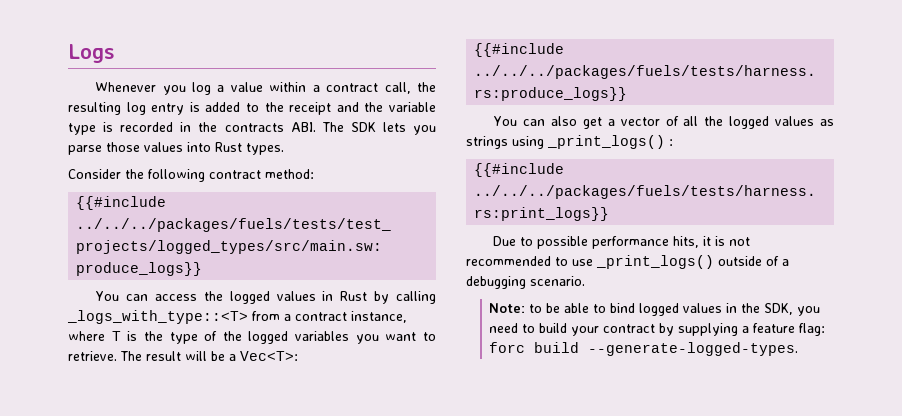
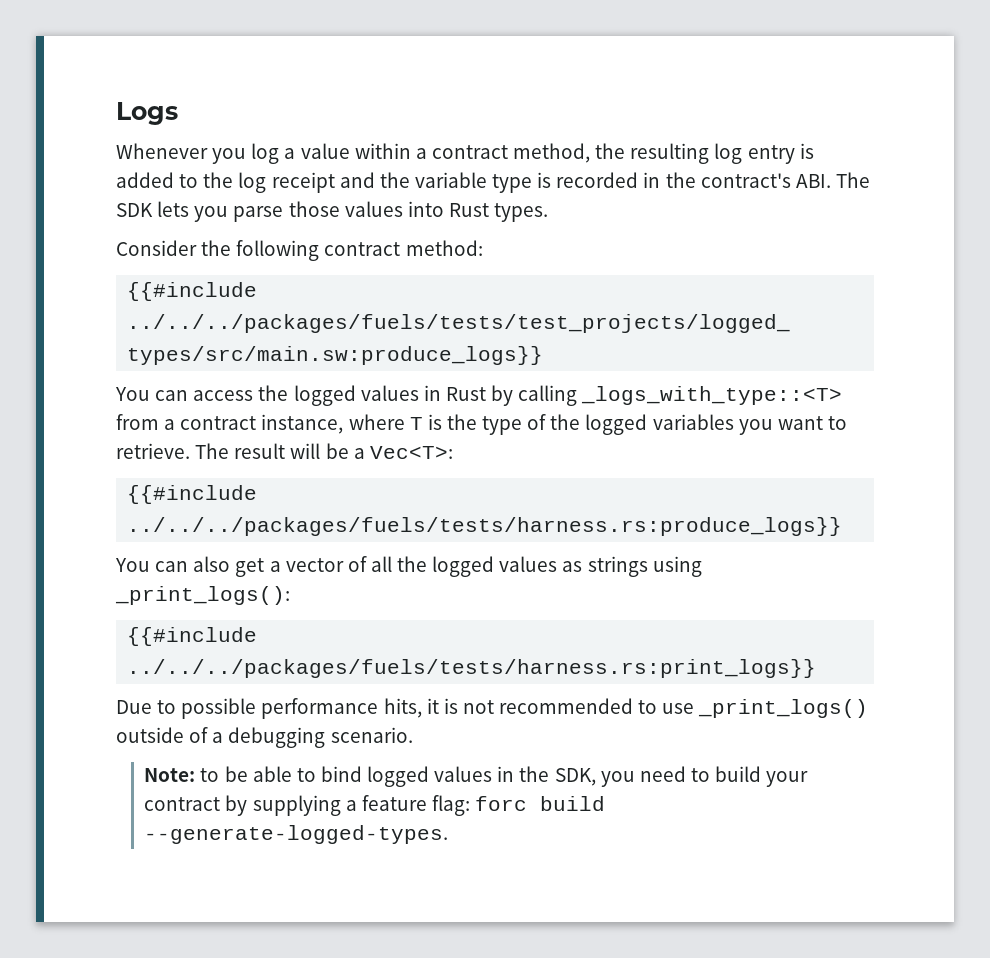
[384,82,411,94] call, -> [513,143,591,163] method,
(284, 107) none -> [238,172,267,193] log
[224,123,284,132] contracts -> [700,173,791,188] contract's
[547,135,673,149] _print_logs() : -> [115,586,290,605] _print_logs():

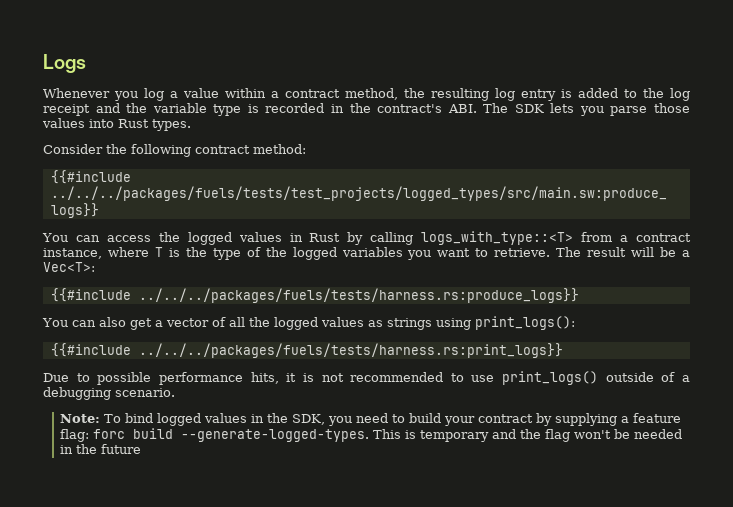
[581,386,843,405] _logs_with_type::<T> -> [421,231,574,245] logs_with_type::<T>
[115,586,290,605] _print_logs(): -> [474,316,575,330] print_logs():
[698,699,869,718] _print_logs() -> [502,371,599,385] print_logs()
[200,766,316,782] to be able to -> [104,414,122,423] To
(449, 834) none -> [373,429,683,442] [60,444,142,454] This is temporary and the flag won't be needed in the future

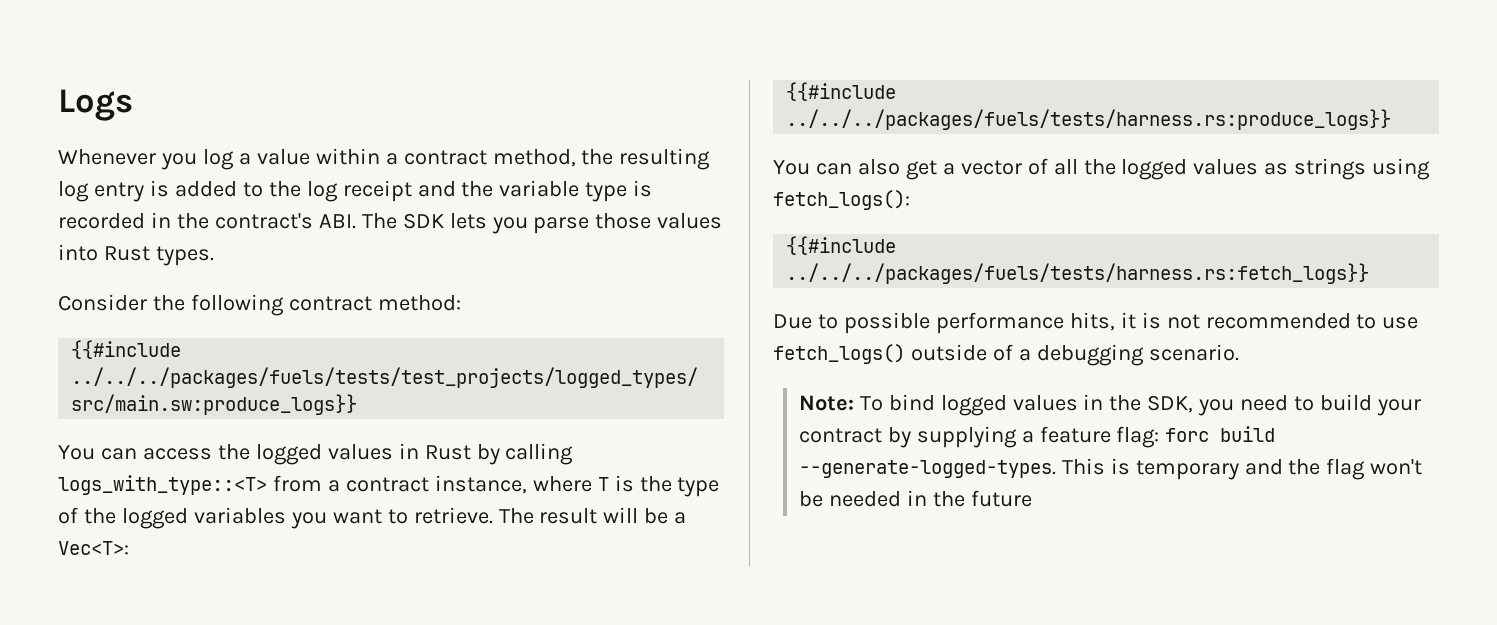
[474,316,575,330] [50,343,563,358] print_logs(): // {{#include ../../../packages/fuels/tests/harness.rs:print_logs}} -> [773,190,910,210] [786,236,897,255] [786,263,1370,284] fetch_logs(): // {{#include ../../../packages/fuels/tests/harness.rs:fetch_logs}}
[502,371,599,385] print_logs() -> [773,344,905,364] fetch_logs()

